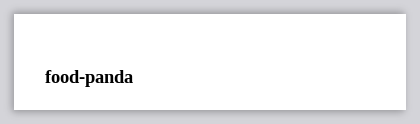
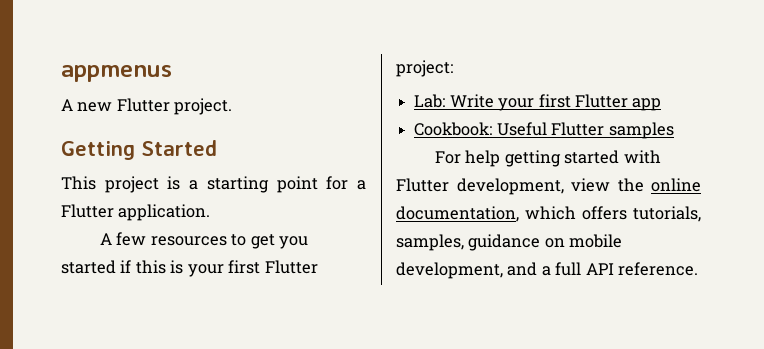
[45,70,133,87] food-panda -> [61,65,172,82] [61,98,233,115] [61,140,217,160] [61,176,367,193] [61,204,211,221] [99,232,309,249] [61,260,318,277] [396,60,453,77] [414,94,662,111] [414,122,674,139] [434,150,661,167] [396,178,701,195] [396,206,701,222] [396,234,623,251] [396,262,699,279] appmenus // A new Flutter project. // Getting Started // This project is a starting point for a Flutter application. // A few resources to get you started if this is your first Flutter project: // Lab: Write your first Flutter app // Cookbook: Useful Flutter samples // For help getting started with Flutter development, view the online documentation, which offers tutorials, samples, guidance on mobile development, and a full API reference.

